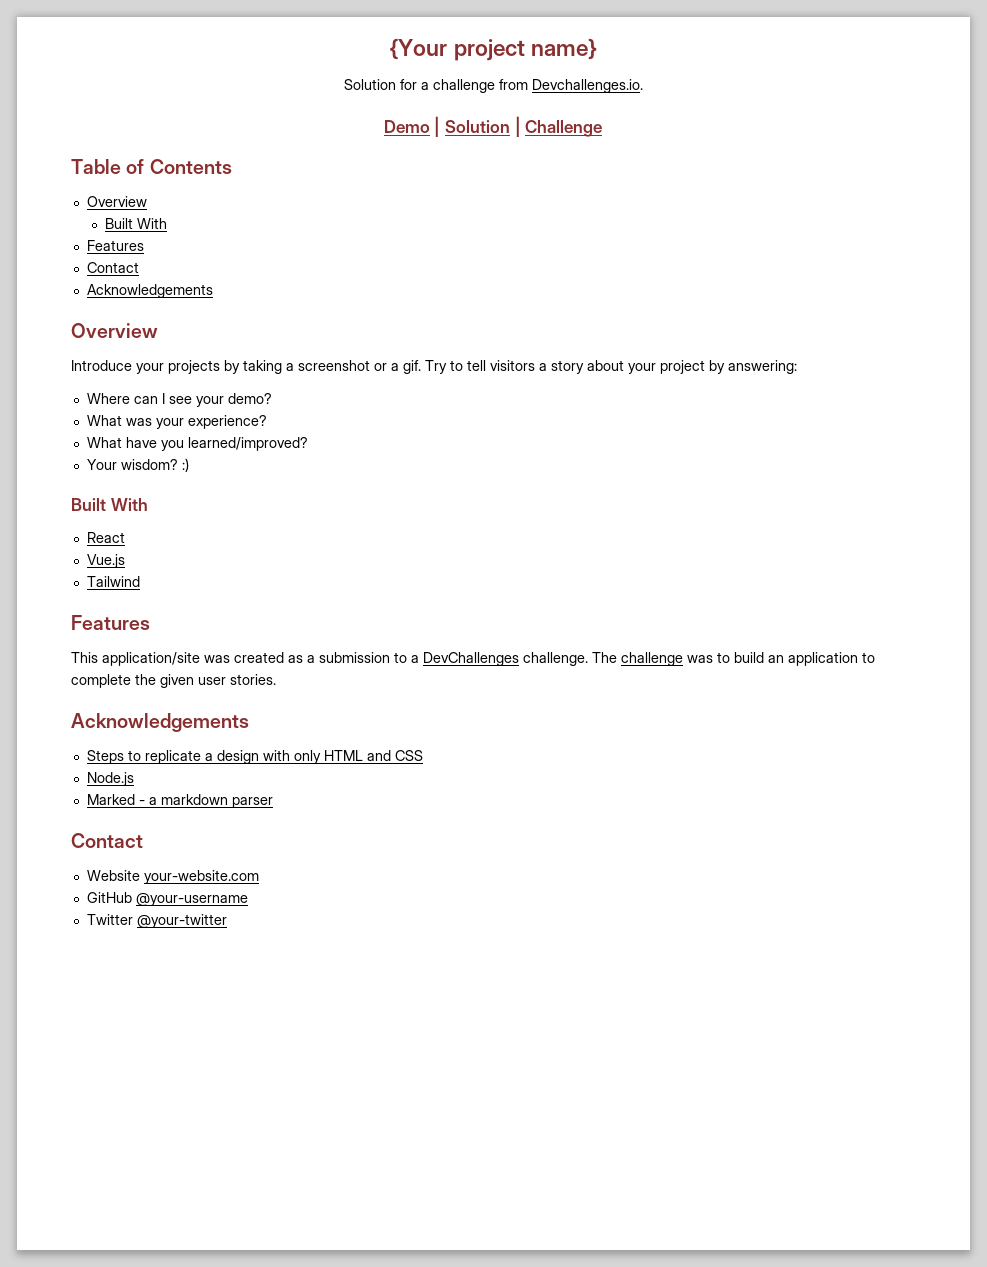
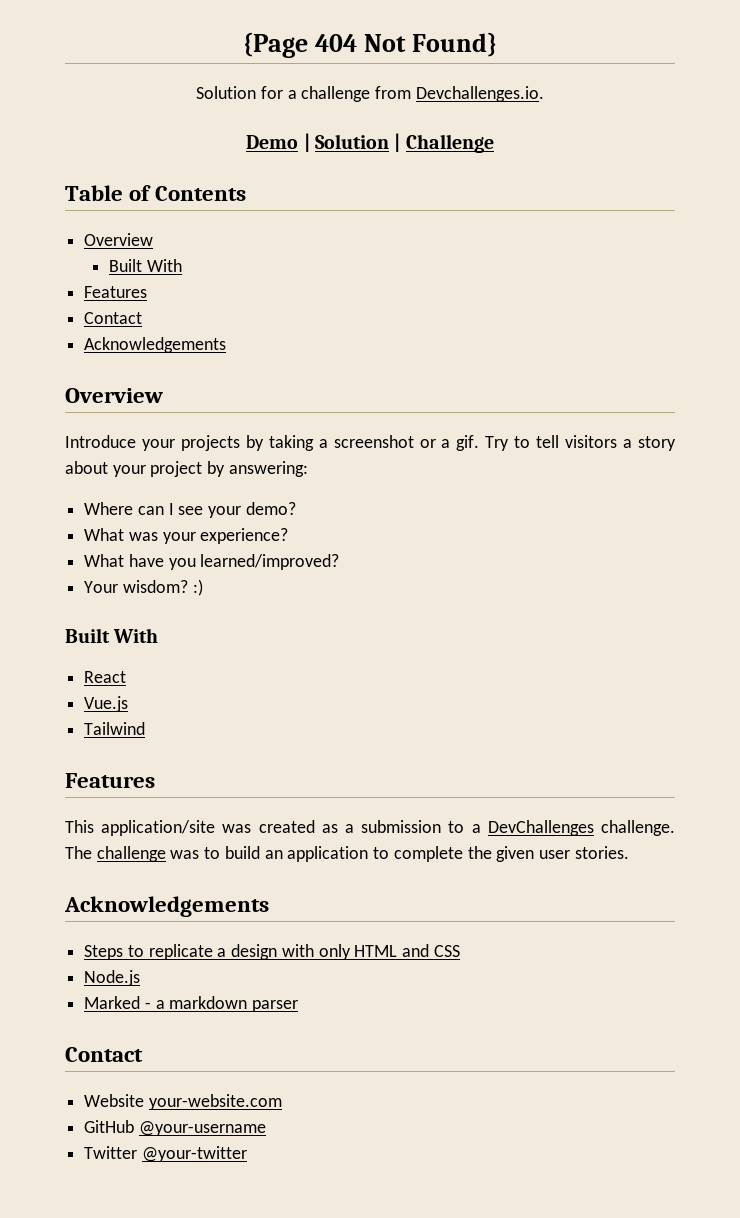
[389,38,597,61] {Your project name} -> [242,32,498,58] {Page 404 Not Found}

